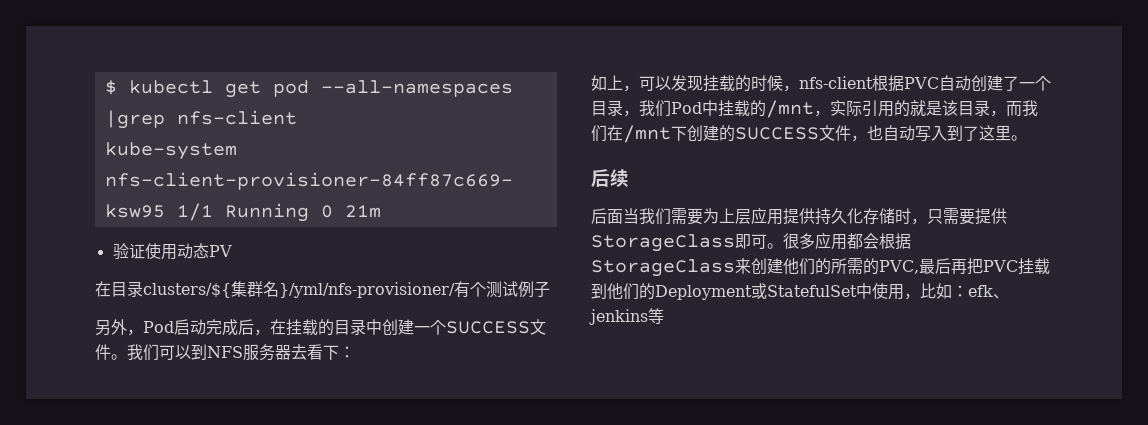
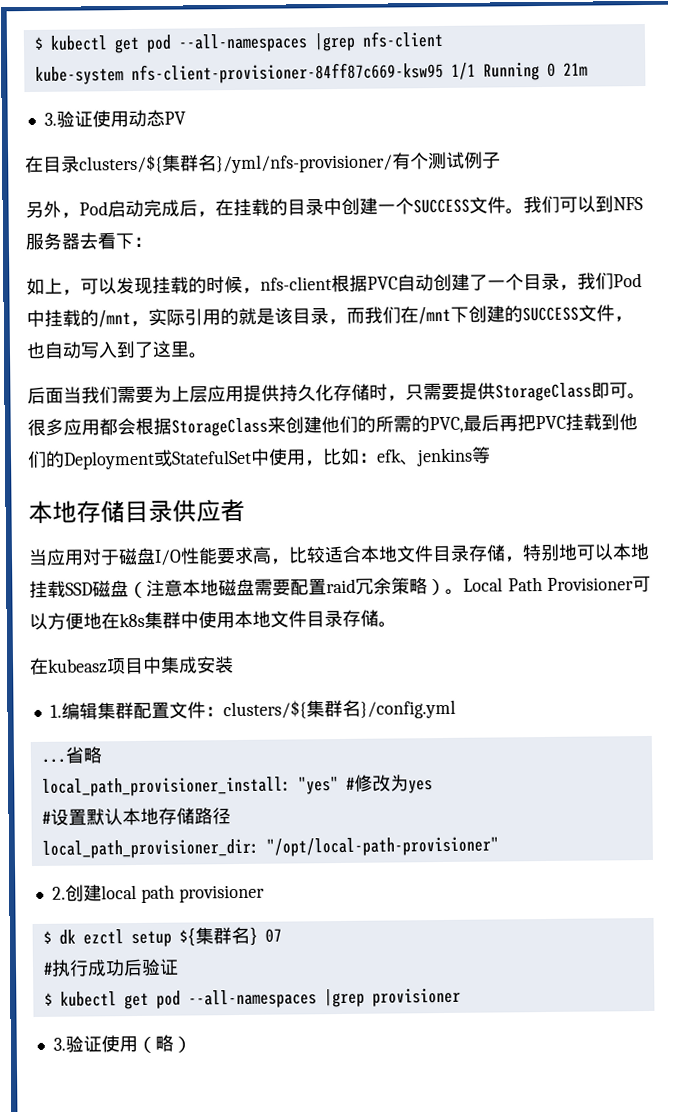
(381, 211) none -> [43,112,57,126] 3.
[591,169,629,187] // 后续 -> (208, 355) none
(664, 316) none -> [28,498,245,525] [28,542,650,567] [29,575,651,599] [29,609,397,631] [29,656,234,676] [49,699,456,720] [40,746,103,764] [41,774,433,797] [41,807,231,826] [41,836,499,859] [51,884,265,903] [42,926,282,948] [42,958,179,977] [43,987,461,1010] [52,1034,192,1054] // 本地存储目录供应者 // 当应用对于磁盘I/O性能要求高，比较适合本地文件目录存储，特别地可以本地挂载SSD磁盘（注意本地磁盘需要配置raid冗余策略）。Local Path Provisioner可以方便地在k8s集群中使用本地文件目录存储。 // 在kubeasz项目中集成安装 // 1.编辑集群配置文件：clusters/${集群名}/config.yml // ...省略 // local_path_provisioner_install: "yes" #修改为yes // #设置默认本地存储路径 // local_path_provisioner_dir: "/opt/local-path-provisioner" // 2.创建local path provisioner // $ dk ezctl setup ${集群名} 07 // #执行成功后验证 // $ kubectl get pod --all-namespaces |grep provisioner // 3.验证使用（略）

